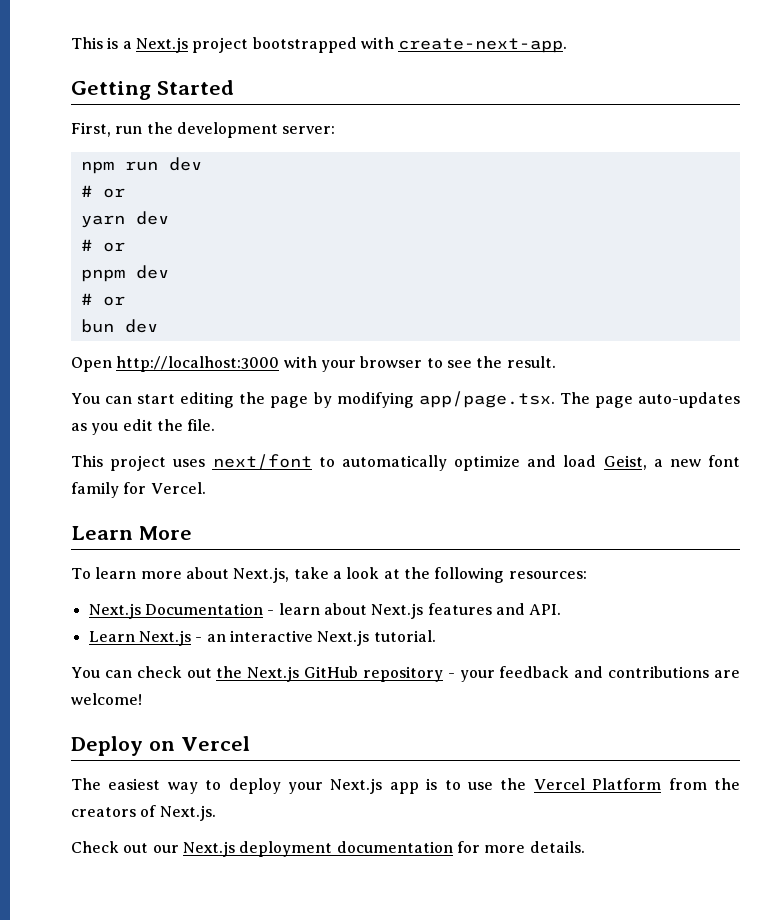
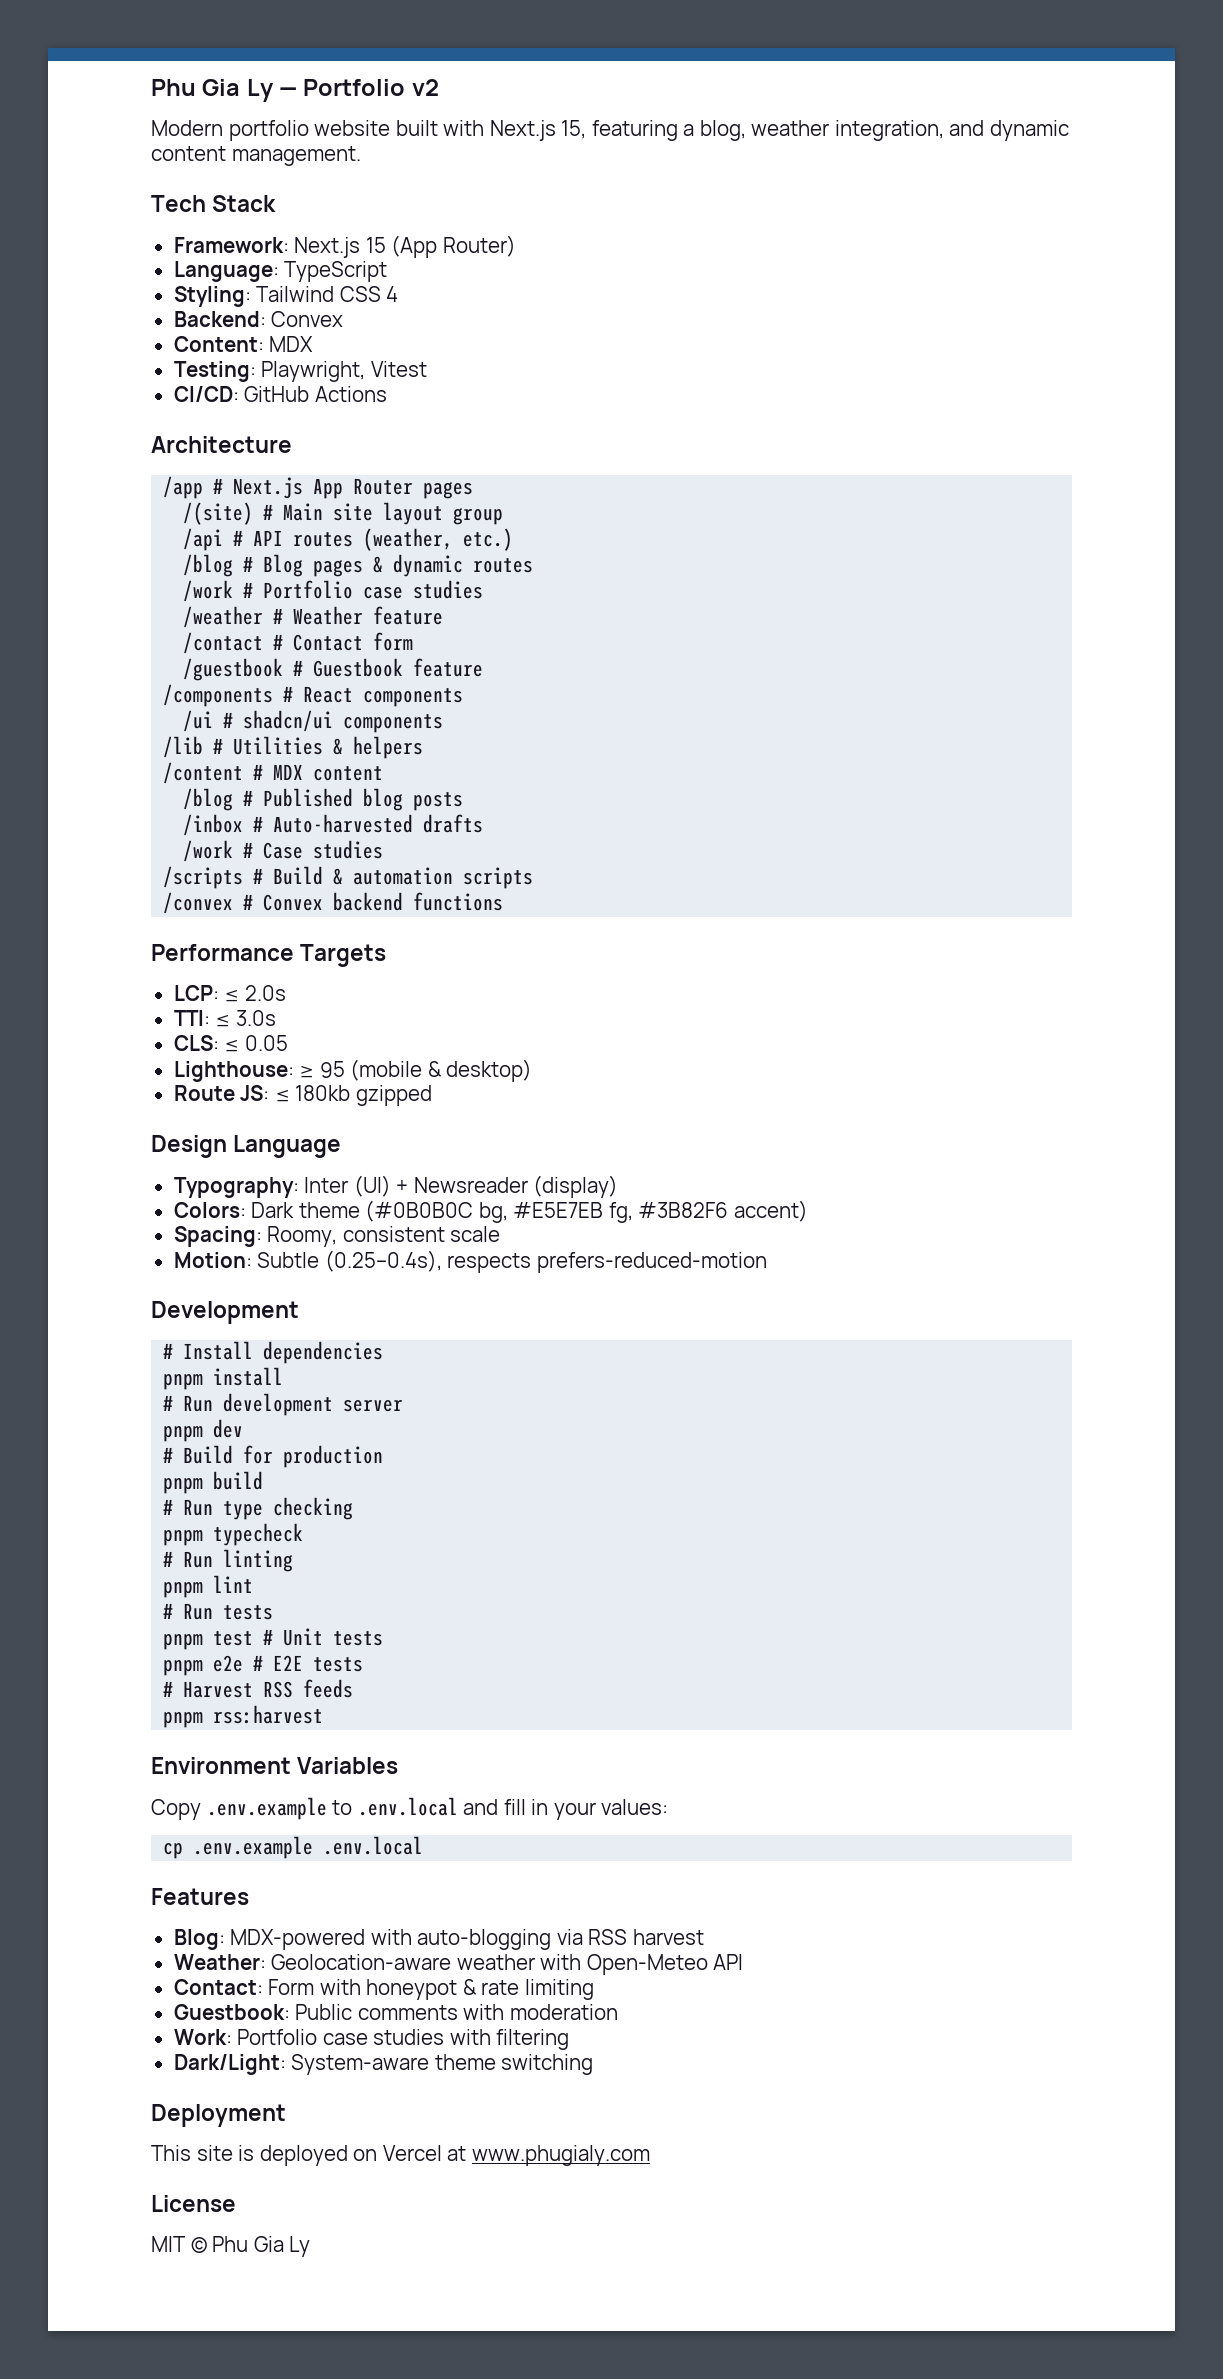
[71,37,568,53] [71,80,234,100] [71,122,336,138] [80,157,202,174] [80,185,125,198] [80,211,169,228] [80,239,125,252] [80,265,169,282] [80,293,125,306] [80,319,158,333] [71,356,556,372] [71,391,740,408] [71,419,216,435] [71,454,740,471] [71,482,206,498] [71,526,192,540] [71,567,587,583] [88,603,562,619] [88,630,436,646] [71,666,740,682] [71,693,142,705] [71,736,250,756] [71,778,740,794] [71,805,216,821] [71,841,585,857] This is a Next.js project bootstrapped with create-next-app. // Getting Started // First, run the development server: // npm run dev // # or // yarn dev // # or // pnpm dev // # or // bun dev // Open http://localhost:3000 with your browser to see the result. // You can start editing the page by modifying app/page.tsx. The page auto-updates as you edit the file. // This project uses next/font to automatically optimize and load Geist, a new font family for Vercel. // Learn More // To learn more about Next.js, take a look at the following resources: // Next.js Documentation - learn about Next.js features and API. // Learn Next.js - an interactive Next.js tutorial. // You can check out the Next.js GitHub repository - your feedback and contributions are welcome! // Deploy on Vercel // The easiest way to deploy your Next.js app is to use the Vercel Platform from the creators of Next.js. // Check out our Next.js deployment documentation for more details. -> [151,79,439,102] [151,120,1069,141] [151,146,361,166] [151,195,277,212] [173,235,516,258] [173,261,388,282] [173,286,399,307] [173,311,344,327] [173,336,314,352] [173,361,427,382] [173,386,387,402] [151,436,292,453] [163,476,474,499] [183,502,504,525] [183,528,514,551] [183,554,534,577] [183,580,484,602] [183,606,444,628] [183,632,414,654] [183,658,484,681] [163,684,464,707] [183,710,444,733] [163,736,424,759] [163,762,384,784] [183,788,464,811] [183,814,484,836] [183,840,384,862] [163,866,534,889] [163,892,504,914] [151,944,387,967] [173,985,286,1002] [173,1010,276,1027] [173,1035,288,1052] [173,1059,533,1082] [173,1085,432,1106] [151,1135,342,1158] [173,1175,619,1198] [173,1200,808,1223] [173,1226,501,1247] [173,1250,767,1273] [151,1301,299,1324] [163,1341,384,1364] [163,1367,284,1390] [163,1393,404,1416] [163,1419,244,1442] [163,1445,384,1468] [163,1471,264,1494] [163,1497,354,1520] [163,1523,304,1546] [163,1549,294,1572] [163,1575,254,1598] [163,1603,274,1620] [163,1628,384,1650] [163,1655,364,1676] [163,1679,354,1698] [163,1705,324,1728] [151,1757,399,1774] [151,1797,669,1820] [163,1836,424,1859] [151,1888,249,1905] [173,1929,704,1950] [173,1954,744,1975] [173,1979,594,2000] [173,2004,618,2020] [173,2029,570,2050] [173,2054,594,2075] [151,2104,286,2127] [151,2145,650,2166] [151,2195,236,2212] [151,2236,311,2257] Phu Gia Ly — Portfolio v2 // Modern portfolio website built with Next.js 15, featuring a blog, weather integration, and dynamic content management. // Tech Stack // Framework: Next.js 15 (App Router) // Language: TypeScript // Styling: Tailwind CSS 4 // Backend: Convex // Content: MDX // Testing: Playwright, Vitest // CI/CD: GitHub Actions // Architecture // /app # Next.js App Router pages // /(site) # Main site layout group // /api # API routes (weather, etc.) // /blog # Blog pages & dynamic routes // /work # Portfolio case studies // /weather # Weather feature // /contact # Contact form // /guestbook # Guestbook feature // /components # React components // /ui # shadcn/ui components // /lib # Utilities & helpers // /content # MDX content // /blog # Published blog posts // /inbox # Auto-harvested drafts // /work # Case studies // /scripts # Build & automation scripts // /convex # Convex backend functions // Performance Targets // LCP: ≤ 2.0s // TTI: ≤ 3.0s // CLS: ≤ 0.05 // Lighthouse: ≥ 95 (mobile & desktop) // Route JS: ≤ 180kb gzipped // Design Language // Typography: Inter (UI) + Newsreader (display) // Colors: Dark theme (#0B0B0C bg, #E5E7EB fg, #3B82F6 accent) // Spacing: Roomy, consistent scale // Motion: Subtle (0.25–0.4s), respects prefers-reduced-motion // Development // # Install dependencies // pnpm install // # Run development server // pnpm dev // # Build for production // pnpm build // # Run type checking // pnpm typecheck // # Run linting // pnpm lint // # Run tests // pnpm test # Unit tests // pnpm e2e # E2E tests // # Harvest RSS feeds // pnpm rss:harvest // Environment Variables // Copy .env.example to .env.local and fill in your values: // cp .env.example .env.local // Features // Blog: MDX-powered with auto-blogging via RSS harvest // Weather: Geolocation-aware weather with Open-Meteo API // Contact: Form with honeypot & rate limiting // Guestbook: Public comments with moderation // Work: Portfolio case studies with filtering // Dark/Light: System-aware theme switching // Deployment // This site is deployed on Vercel at www.phugialy.com // License // MIT © Phu Gia Ly

